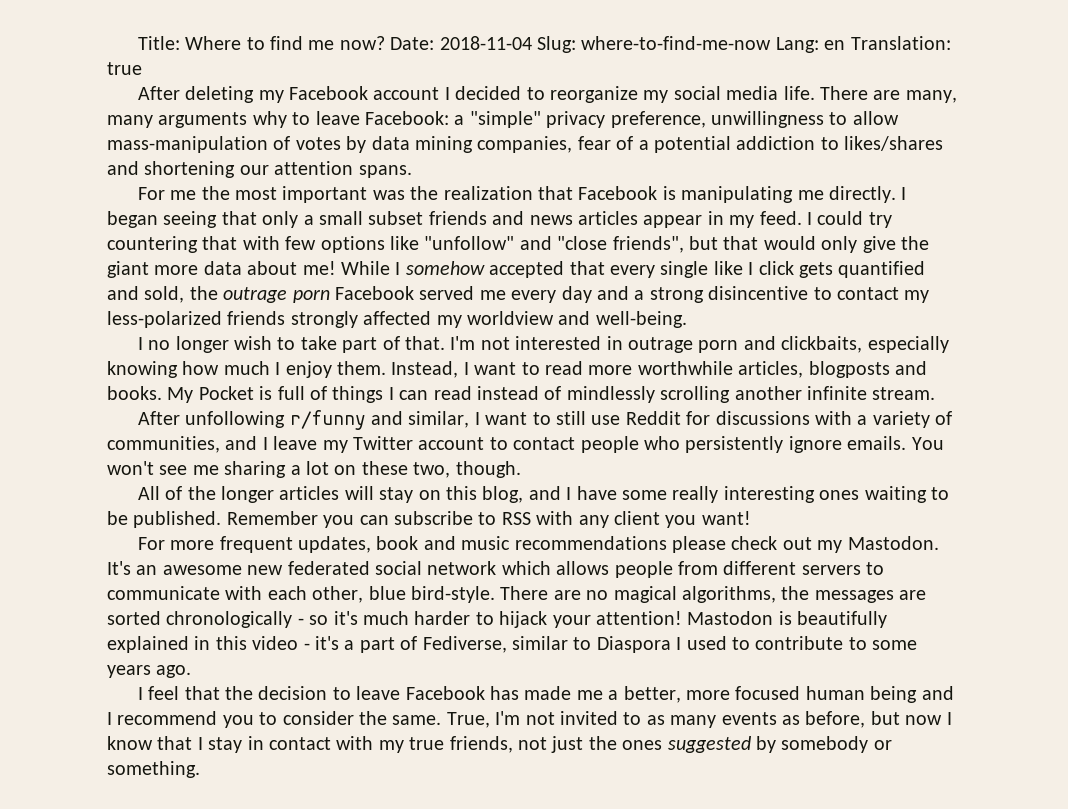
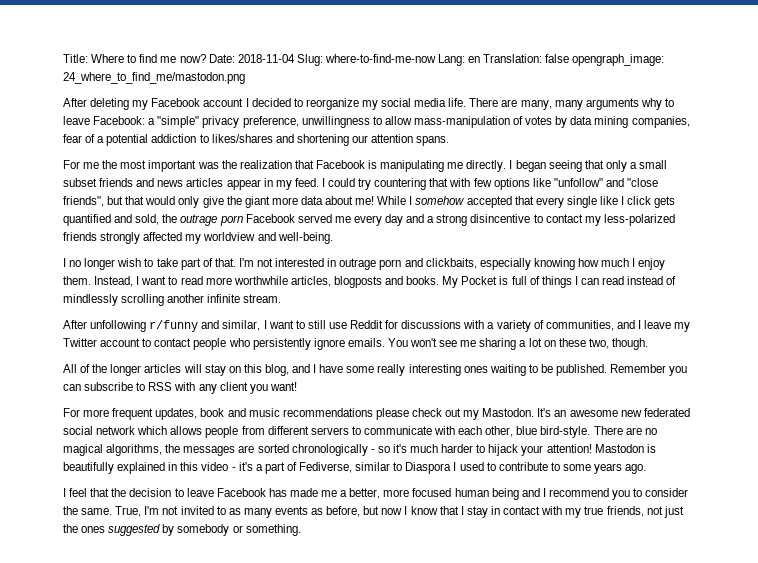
[107,62,142,75] true -> [545,54,665,66] [63,72,245,84] false opengraph_image: 24_where_to_find_me/mastodon.png

